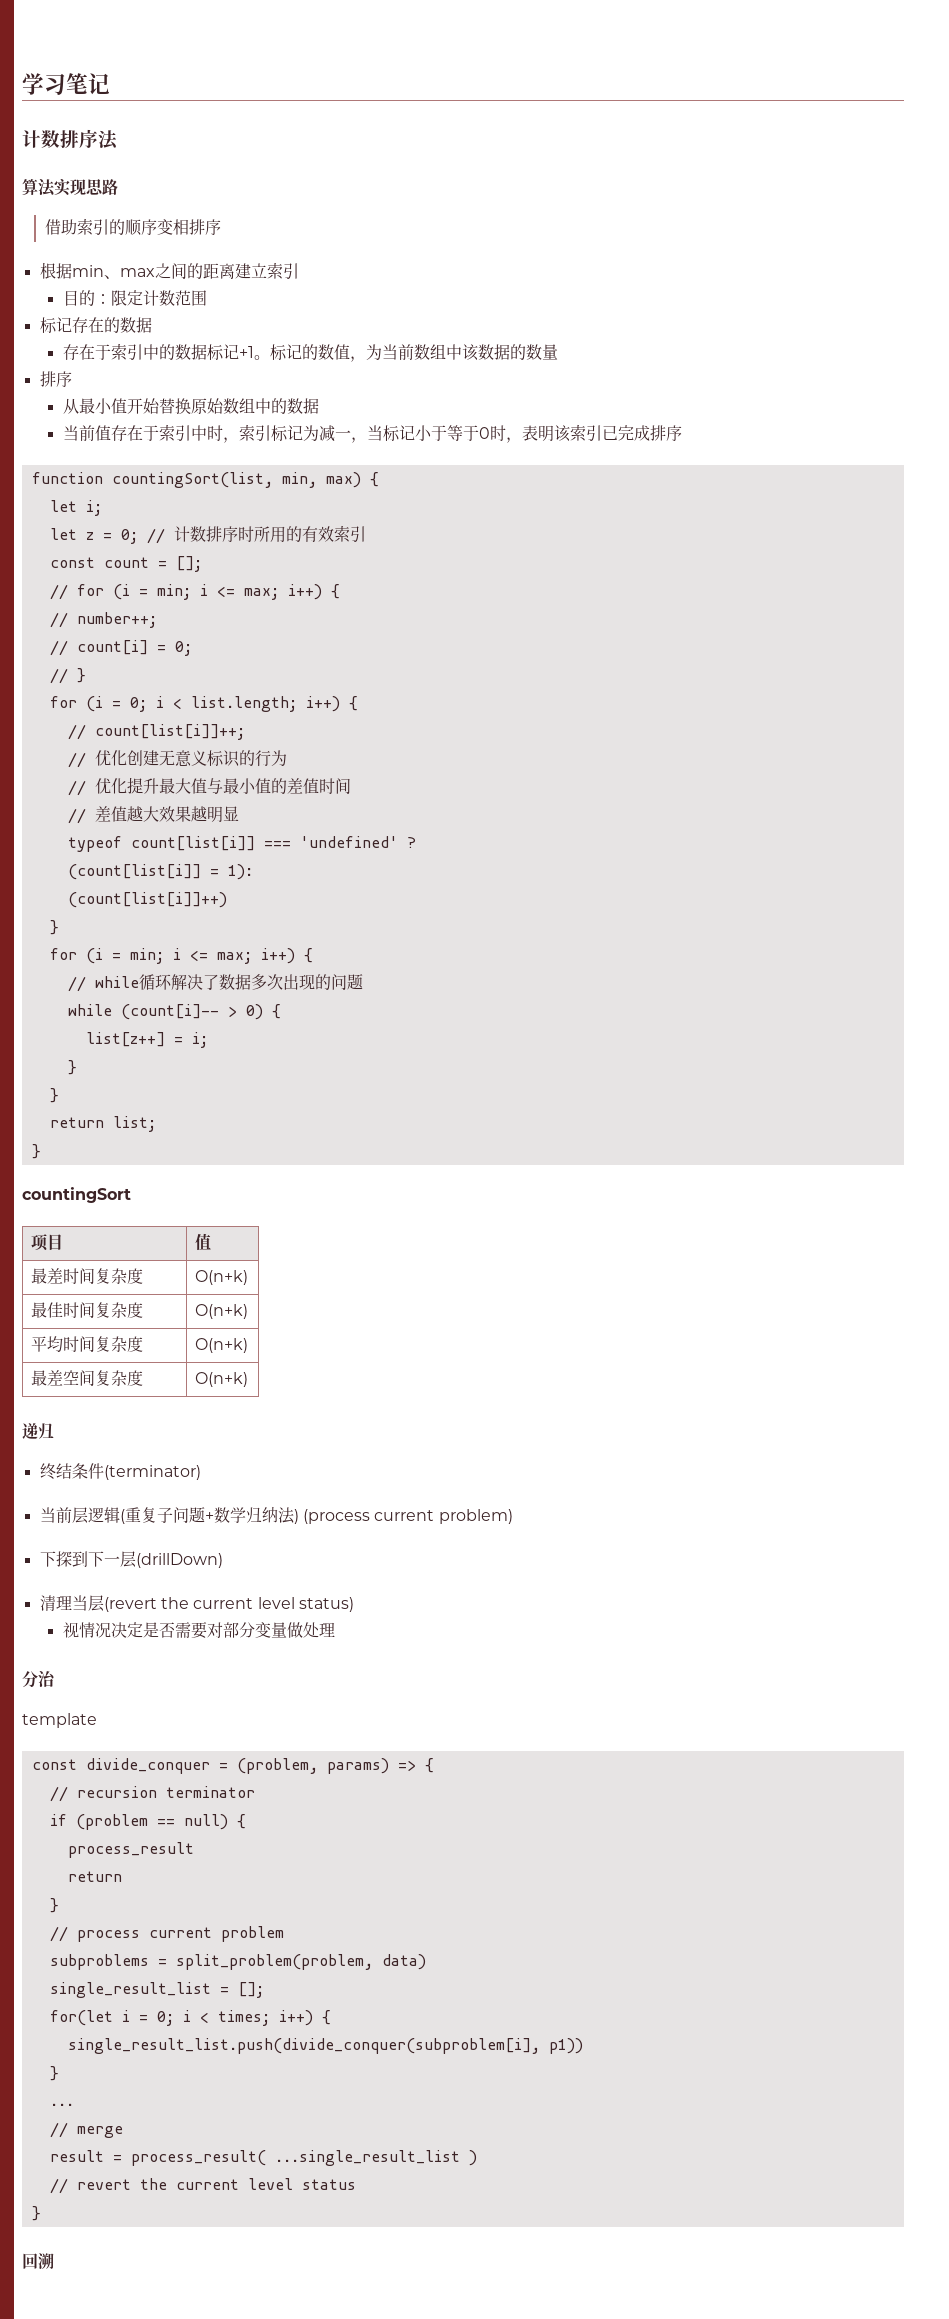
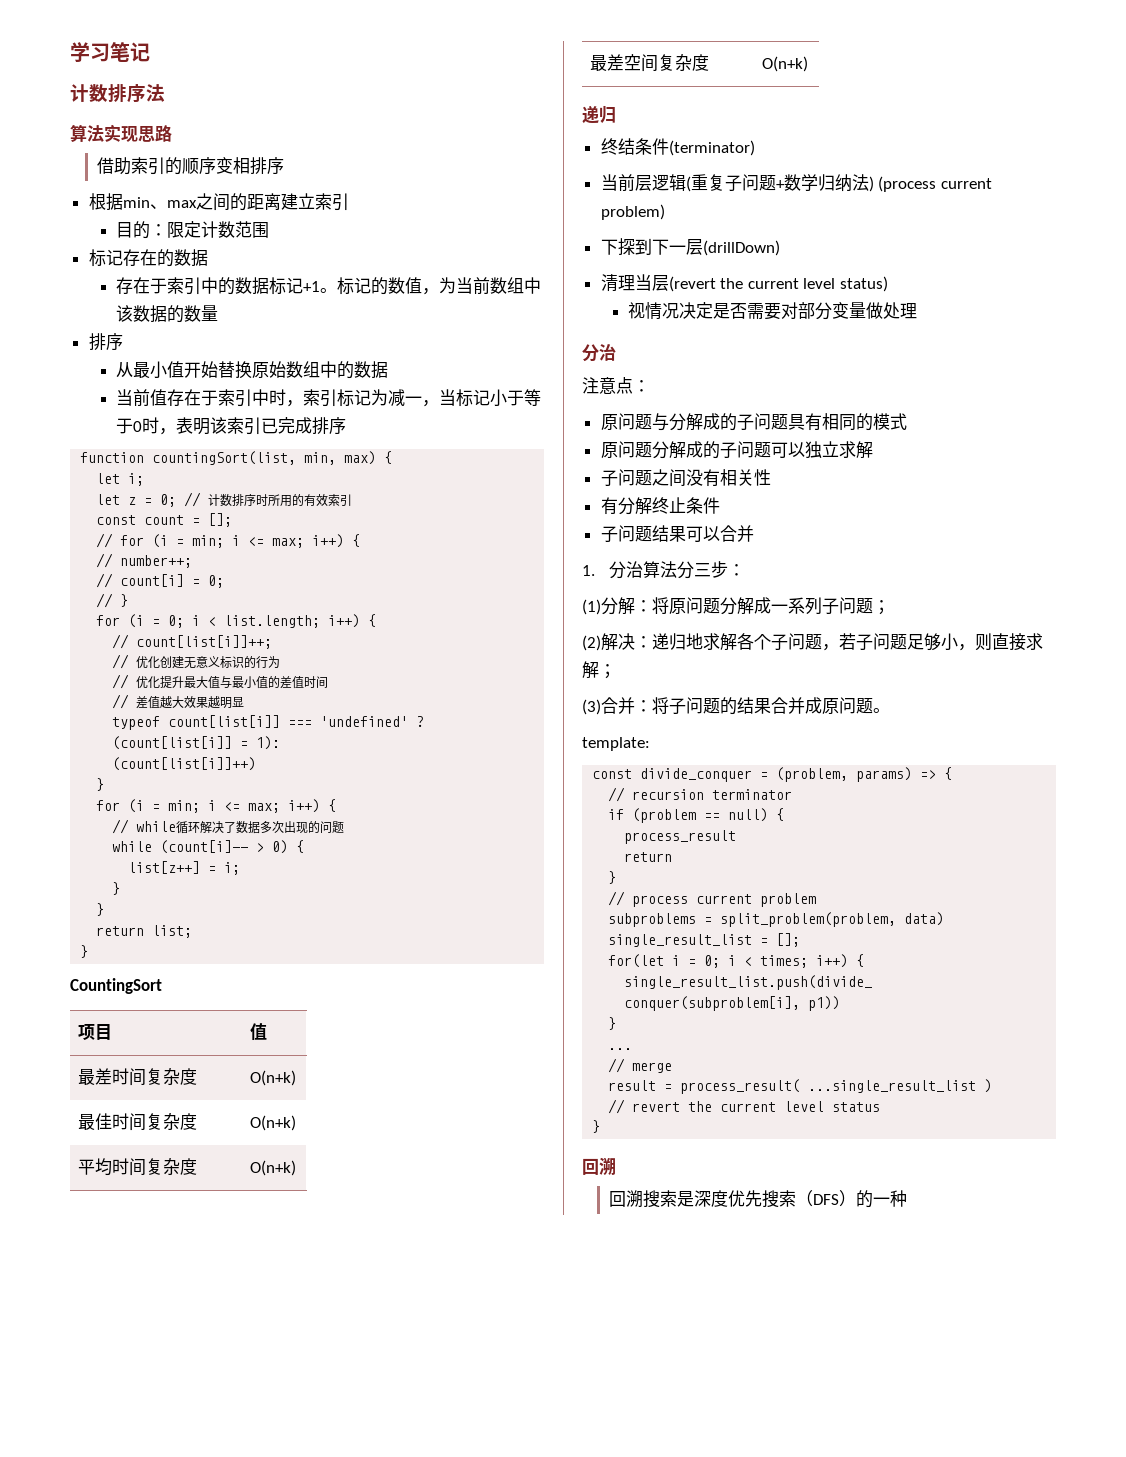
[22,1187,131,1203] countingSort -> [70,978,162,994] CountingSort
[22,1713,97,1728] template -> [582,377,650,394] [600,413,907,431] [600,441,873,459] [600,469,771,487] [600,497,720,515] [600,525,754,543] [582,561,746,579] [582,597,890,615] [582,633,1043,651] [582,661,616,679] [582,697,890,715] [582,737,650,751] 注意点： // 原问题与分解成的子问题具有相同的模式 // 原问题分解成的子问题可以独立求解 // 子问题之间没有相关性 // 有分解终止条件 // 子问题结果可以合并 // 1.分治算法分三步： // (1)分解：将原问题分解成一系列子问题； // (2)解决：递归地求解各个子问题，若子问题足够小，则直接求解； // (3)合并：将子问题的结果合并成原问题。 // template:
(54, 2261) none -> [609,1190,908,1208] // 回溯搜索是深度优先搜索（DFS）的一种

